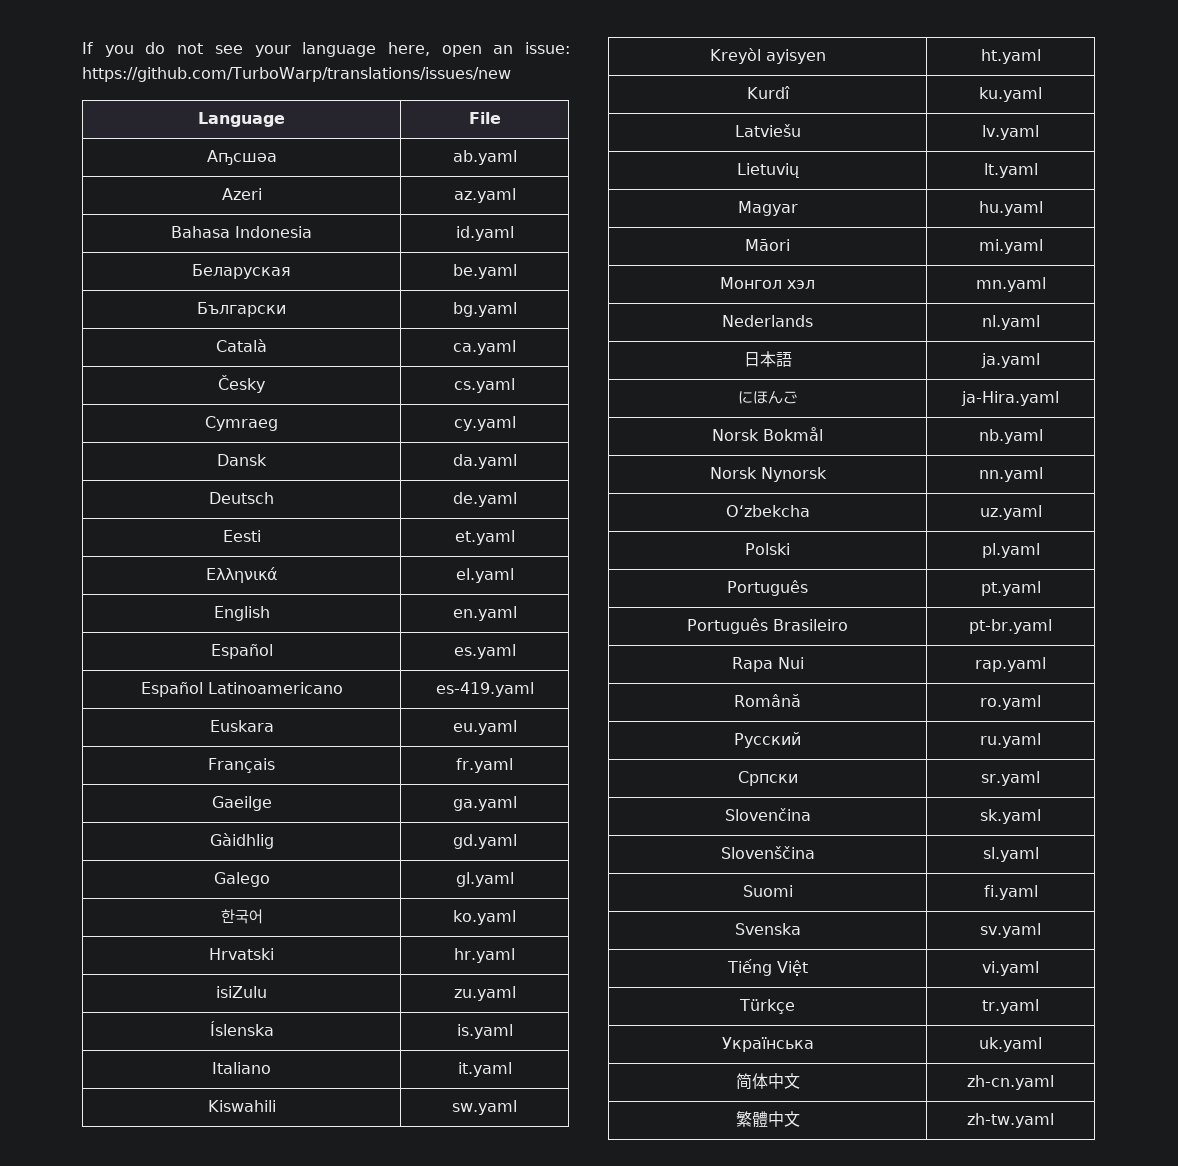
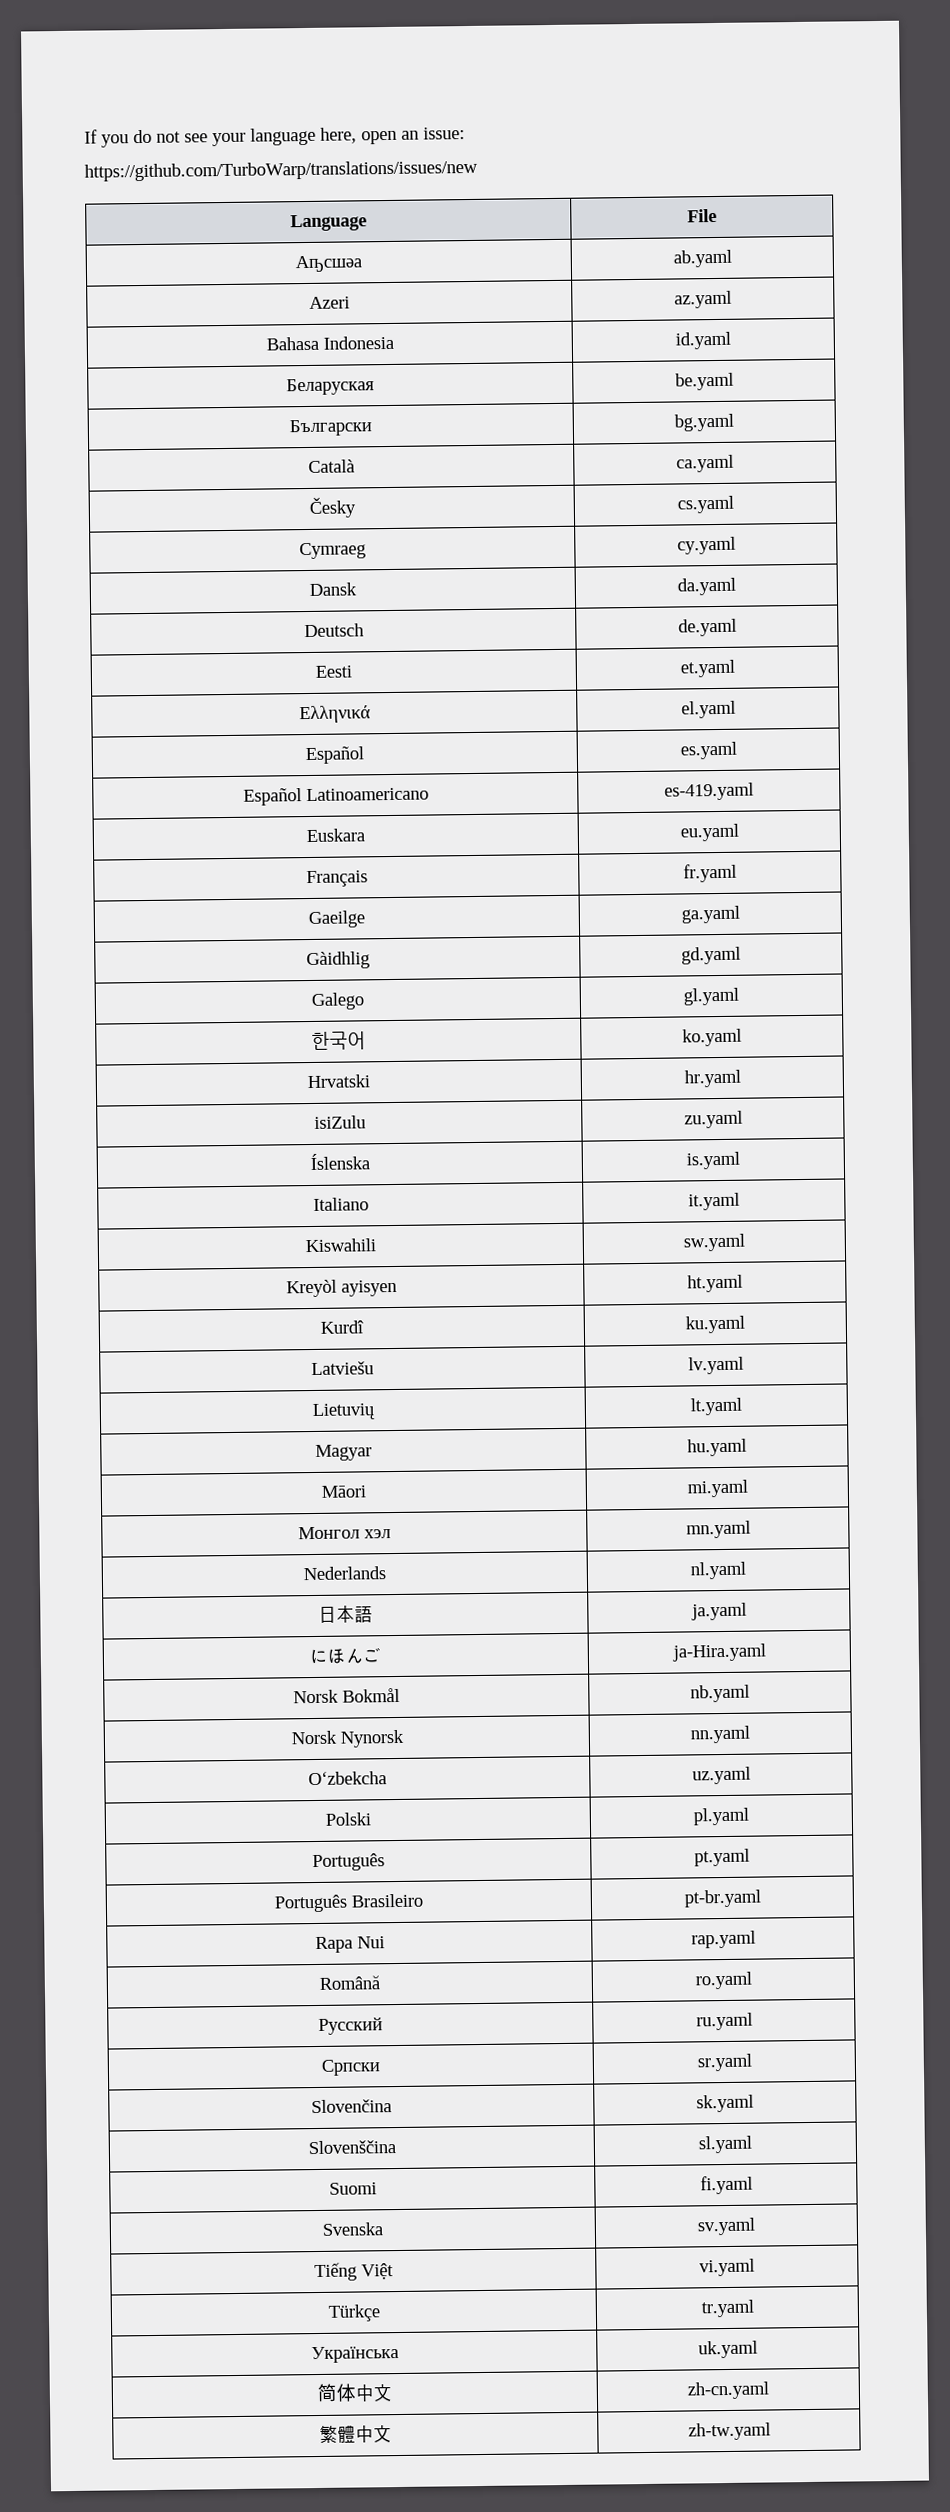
[213,606,270,621] [452,606,517,621] // English | en.yaml -> (736, 709) none

